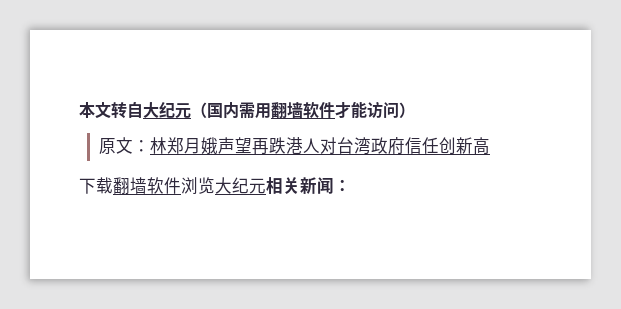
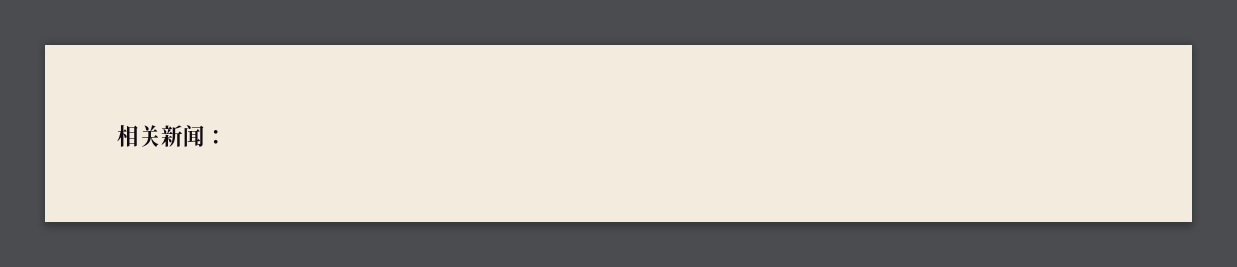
[79,101,415,119] [98,137,490,155] [79,177,266,194] 本文转自大纪元（国内需用翻墙软件才能访问） // 原文：林郑月娥声望再跌港人对台湾政府信任创新高 // 下载翻墙软件浏览大纪元 -> (117, 136) none

